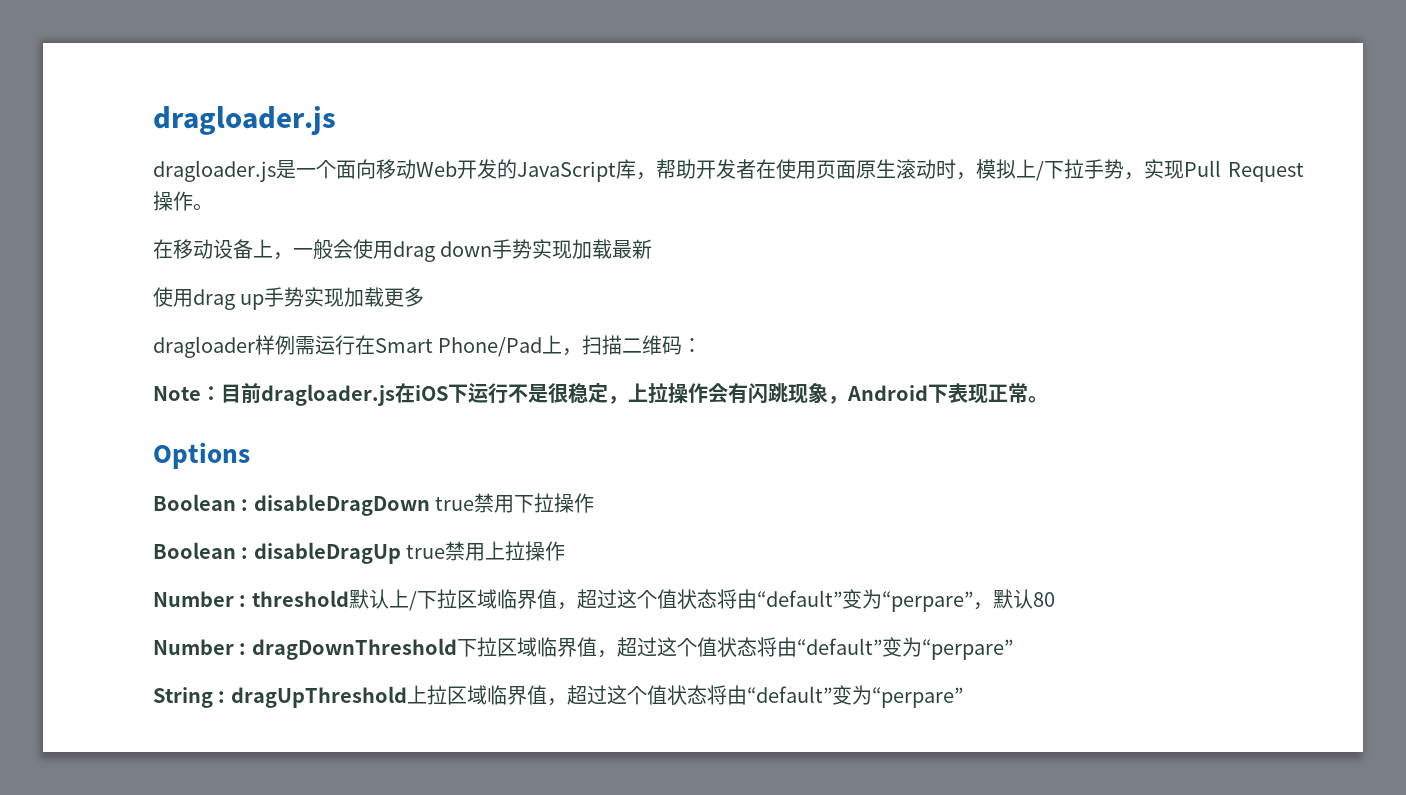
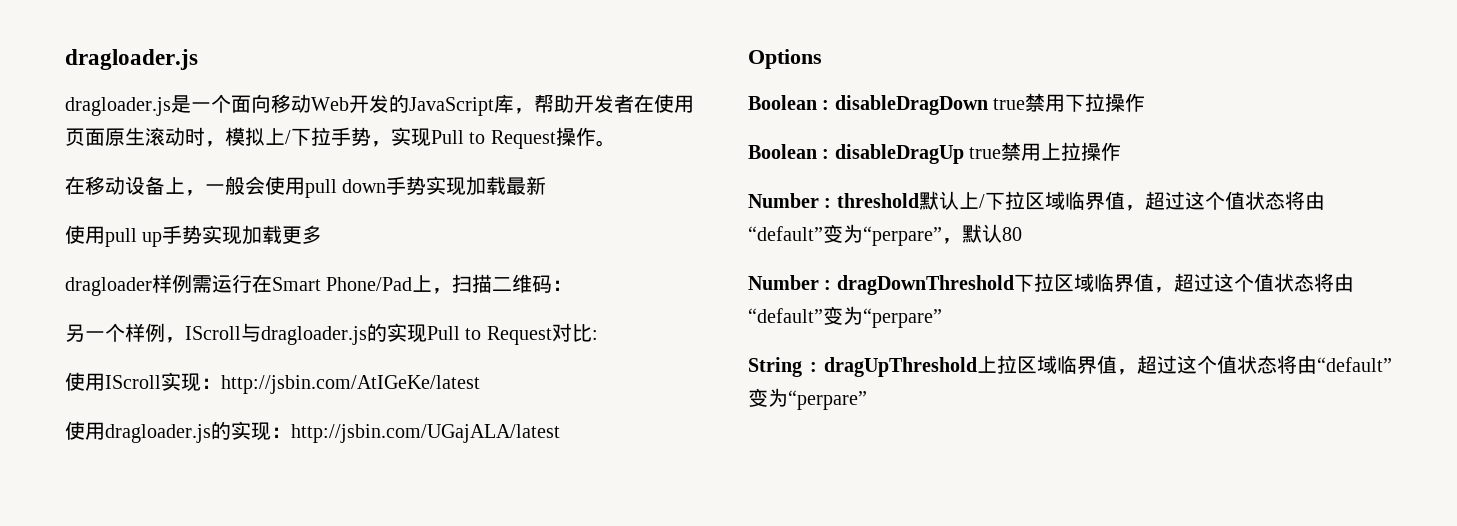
(1221, 168) none -> [469,132,486,144] to
[393,241,435,262] drag -> [305,179,337,198] pull
[193,289,235,310] drag -> [105,228,137,247] pull
[153,382,1048,406] Note：目前dragloader.js在iOS下运行不是很稳定，上拉操作会有闪跳现象，Android下表现正常。 -> [65,323,598,345] [65,372,480,394] [65,421,560,443] 另一个样例，IScroll与dragloader.js的实现Pull to Request对比: // 使用IScroll实现：http://jsbin.com/AtIGeKe/latest // 使用dragloader.js的实现：http://jsbin.com/UGajALA/latest

